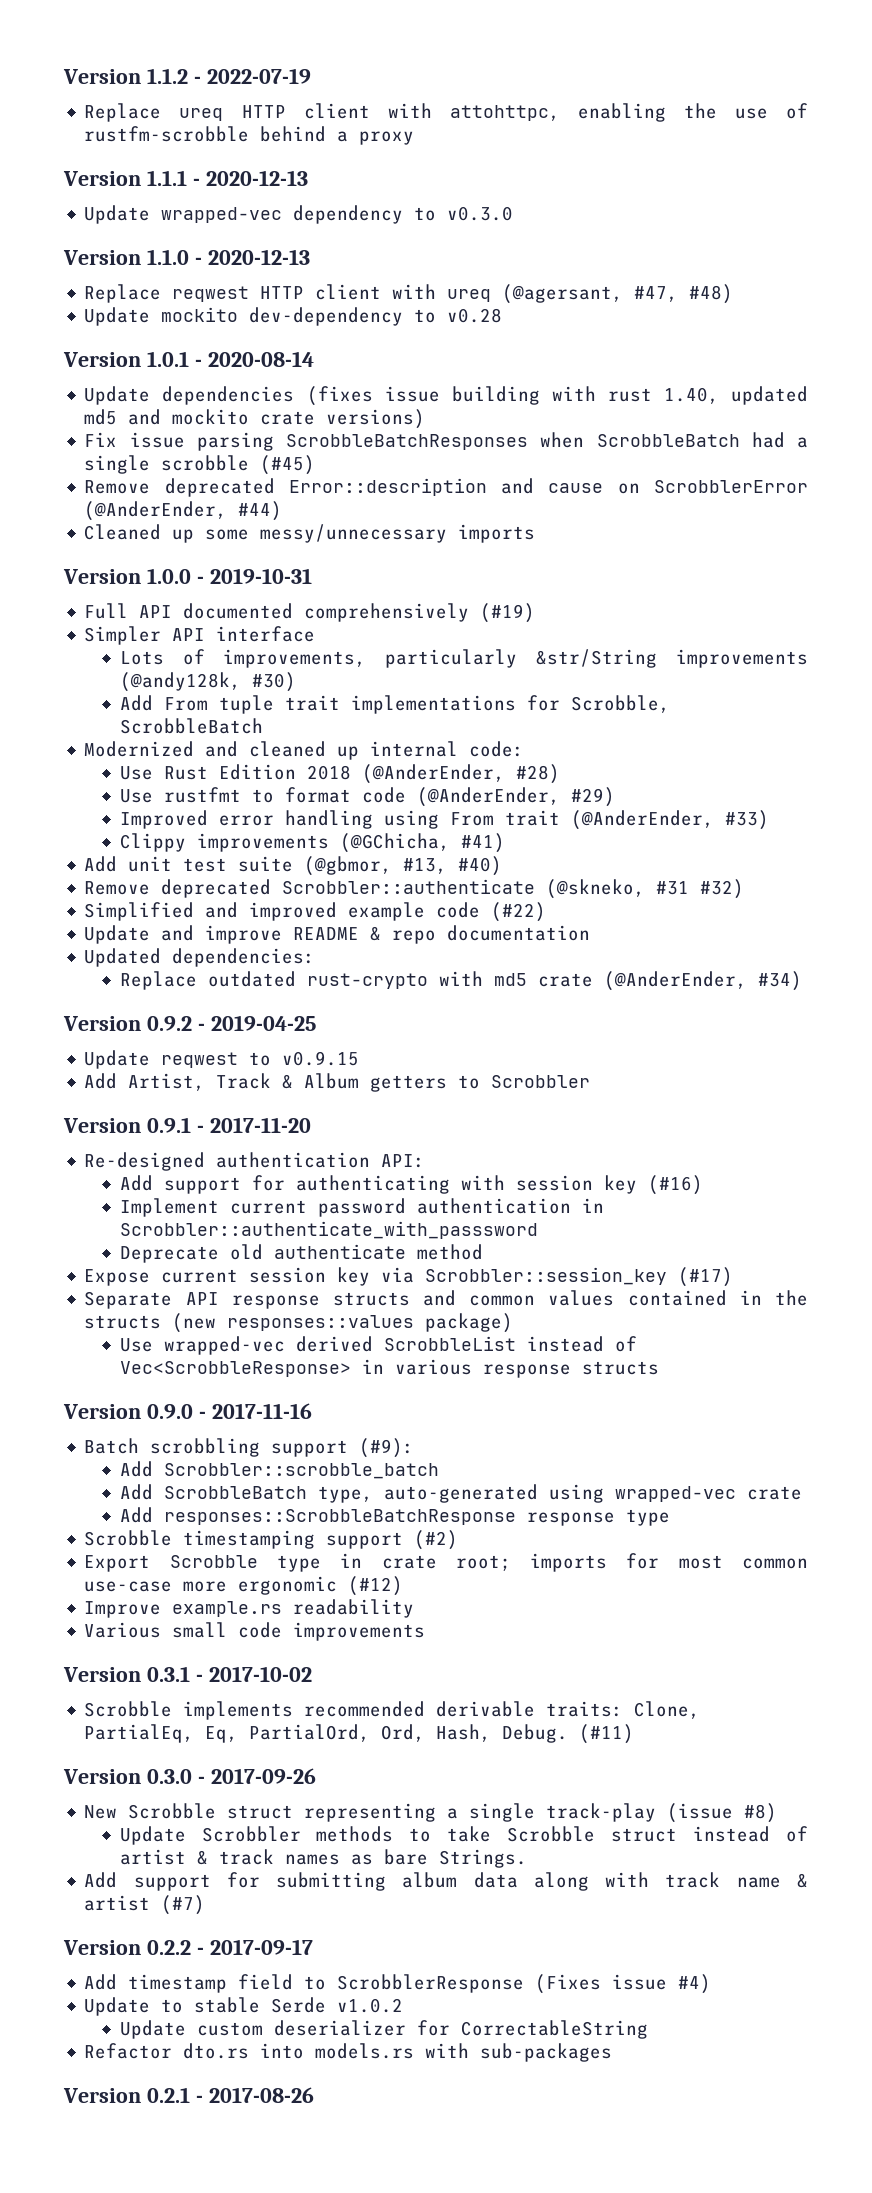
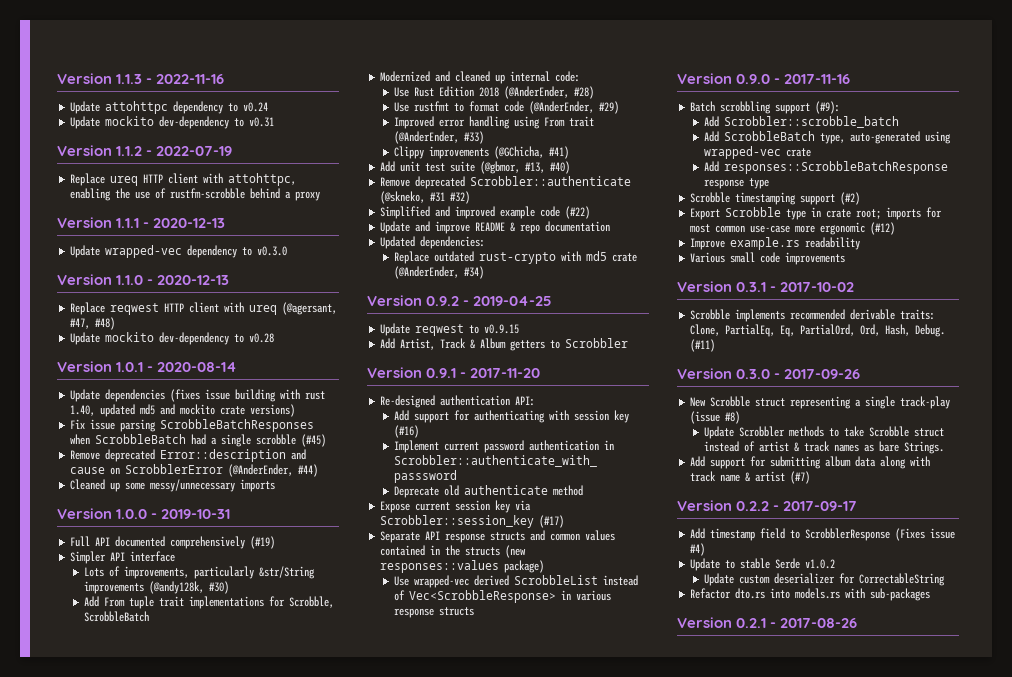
[63,69,141,84] Version -> [57,73,225,84] [70,101,269,114] [70,116,275,129] [57,145,112,156] Version 1.1.3 - 2022-11-16 // Update attohttpc dependency to v0.24 // Update mockito dev-dependency to v0.31 // Version

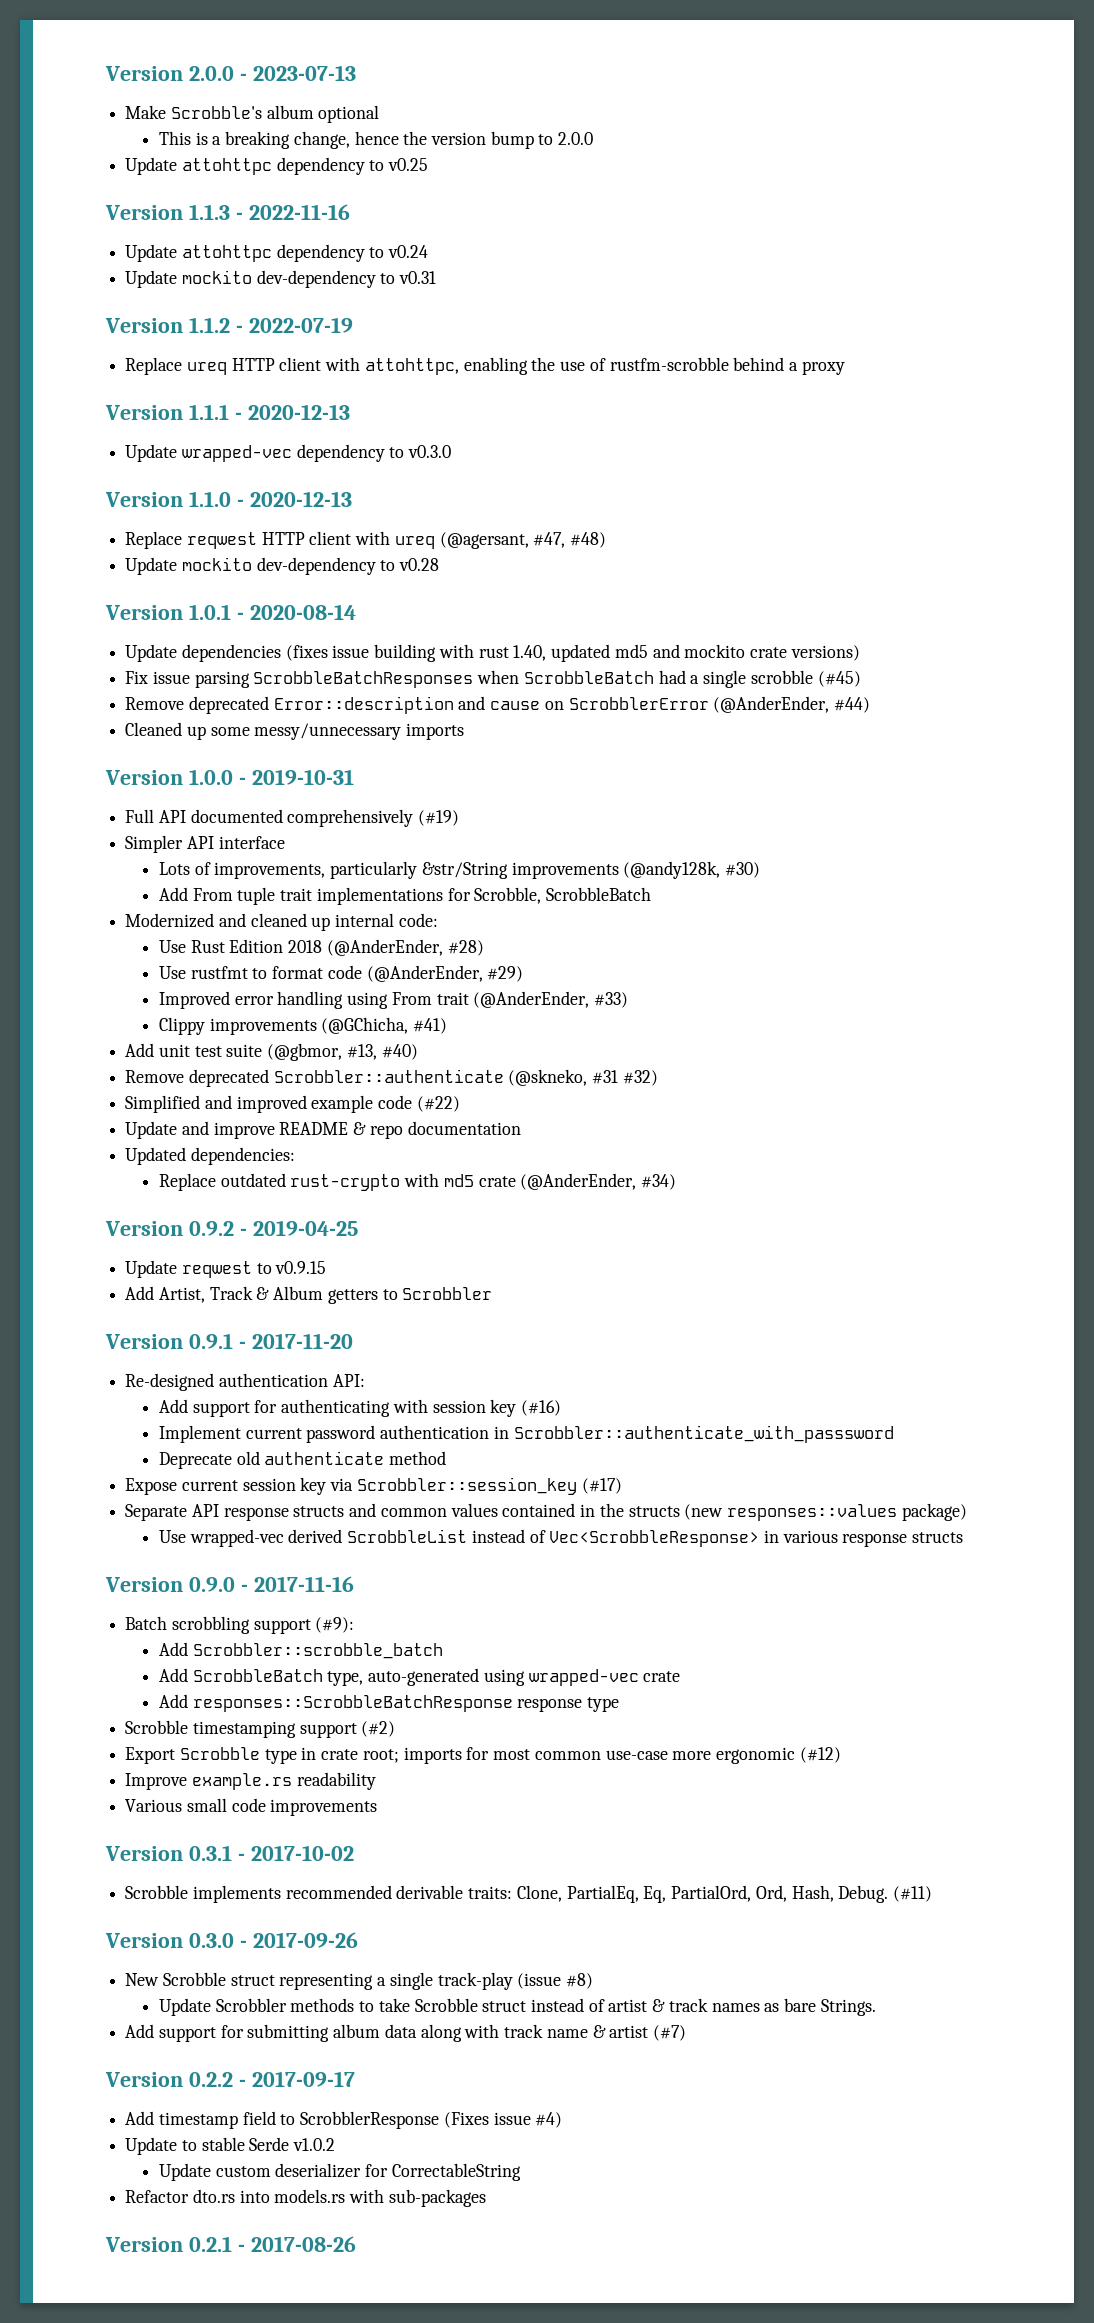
[57,73,112,84] Version -> [105,65,356,81] [125,105,380,123] [158,131,594,149] [125,157,429,175] [105,205,183,220] Version 2.0.0 - 2023-07-13 // Make Scrobble's album optional // This is a breaking change, hence the version bump to 2.0.0 // Update attohttpc dependency to v0.25 // Version

